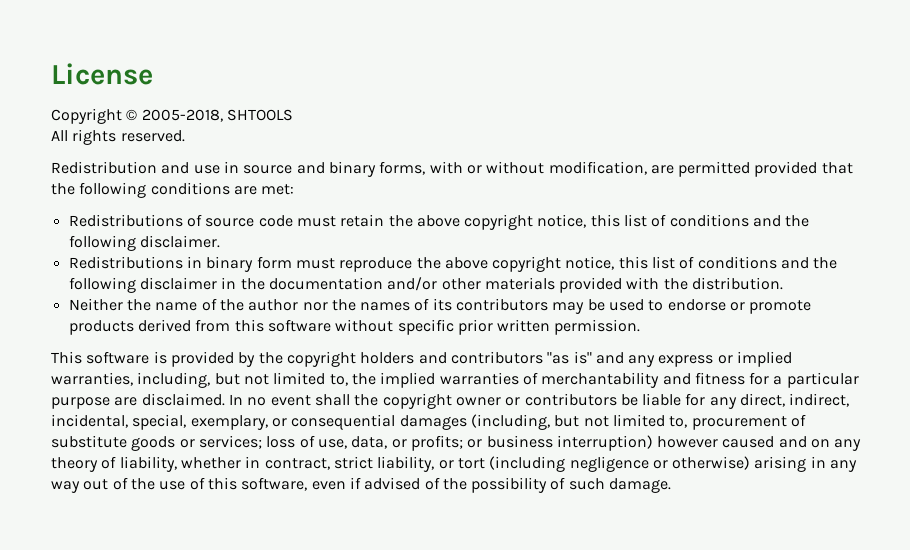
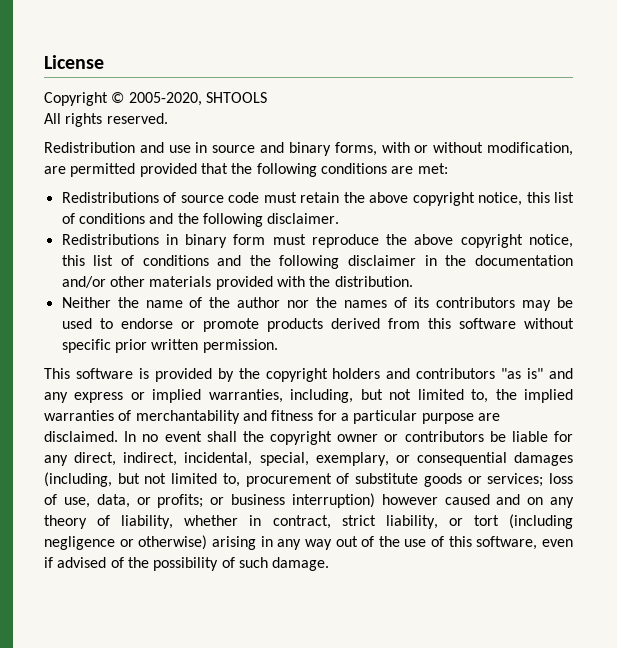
[141,109,223,122] 2005-2018, -> [128,92,202,106] 2005-2020,

